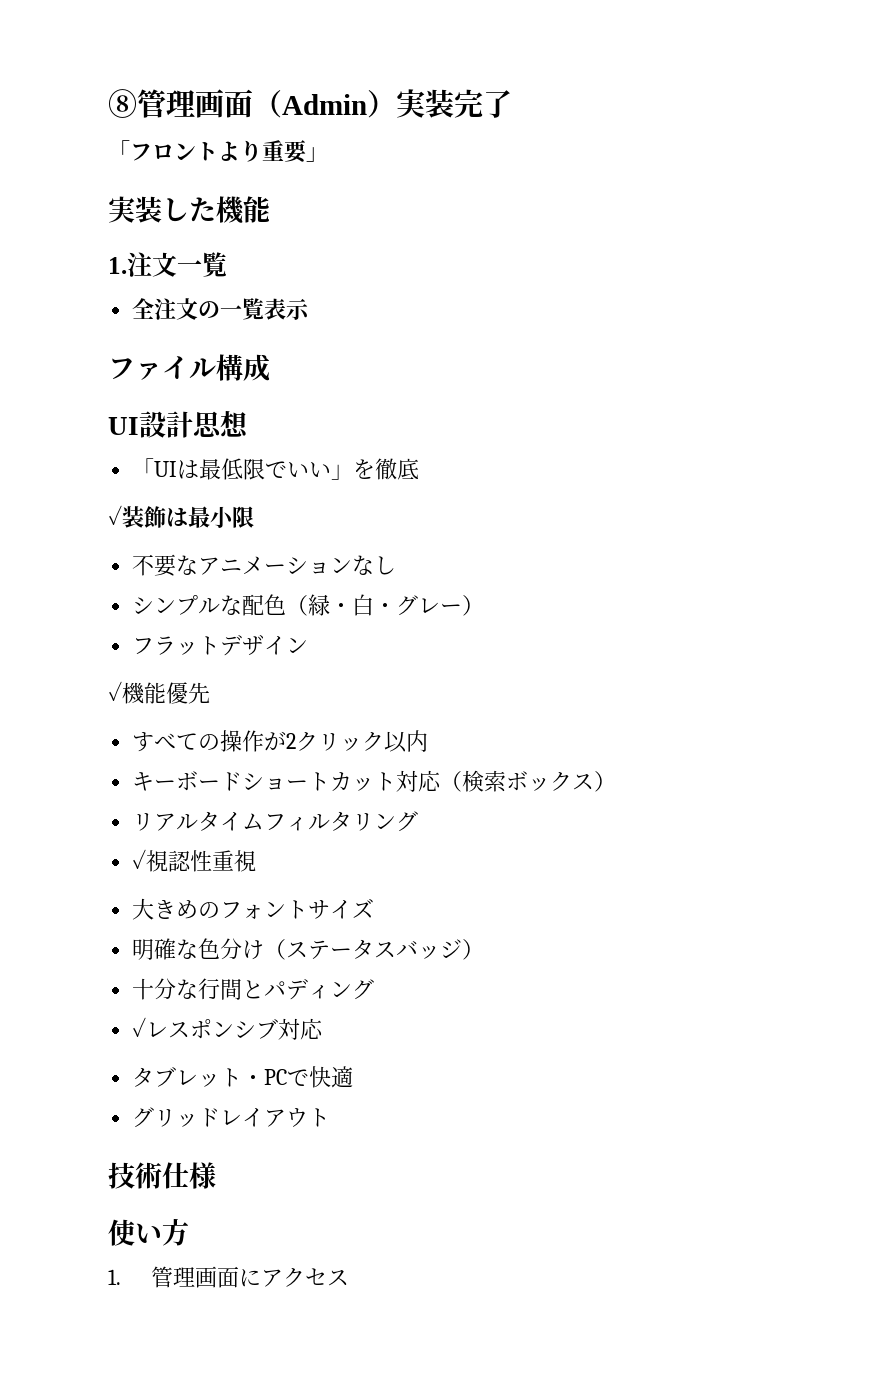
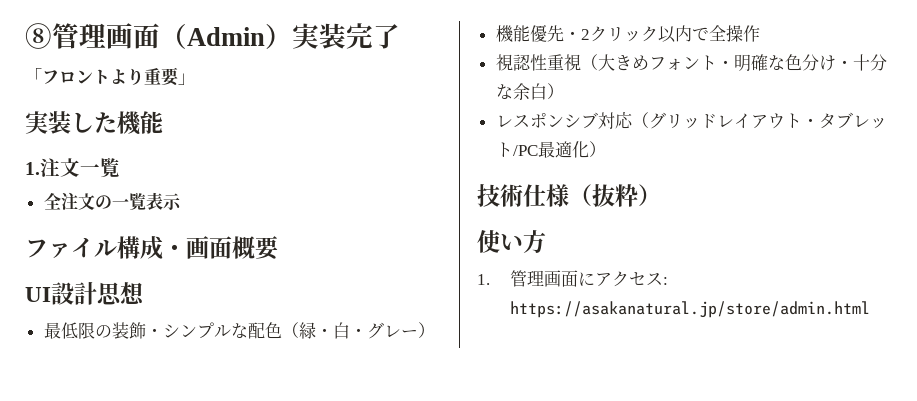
(270, 368) none -> [163,236,279,260] ・画面概要
[132,458,420,480] [108,505,254,528] [132,554,397,577] 「UIは最低限でいい」を徹底 // ✓装飾は最小限 // 不要なアニメーションなし // -> [43,322,163,339] 最低限の装飾・
[132,634,309,656] [108,681,122,701] フラットデザイン // ✓ -> (435, 330) none
[132,730,287,752] // すべての操作が -> [563,31,581,40] ・
[132,770,617,792] [132,811,419,832] [132,849,147,869] // キーボードショートカット対応（検索ボックス） // リアルタイムフィルタリング // ✓ -> [691,25,760,42] で全操作 //
[132,898,221,920] // 大きめの -> [580,54,649,71] （大きめ
[308,898,375,919] サイズ // -> [716,60,734,69] ・
[264,939,485,960] [132,978,375,1000] [132,1017,147,1037] （ステータスバッジ） // 十分な行間とパディング // ✓ -> [835,54,887,71] [495,83,564,100] ・十分な余白） //
[132,1066,354,1088] // タブレット・PCで快適 // -> [631,112,649,128] （
(331, 1117) none -> [801,112,887,129] [495,141,606,158] ・タブレット/PC最適化）
(216, 1175) none -> [569,184,661,207] （抜粋）
(350, 1278) none -> [663,277,669,285] [510,301,871,318] : https://asakanatural.jp/store/admin.html

